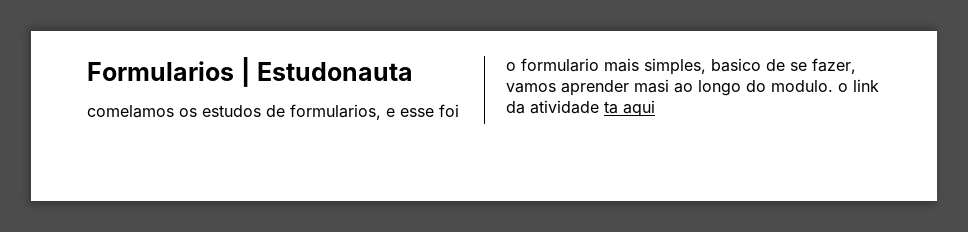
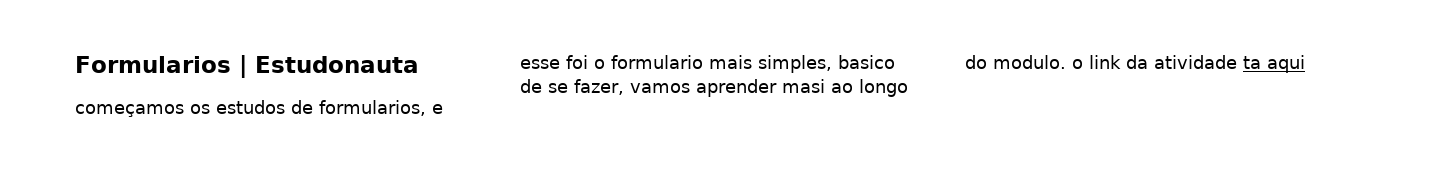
[87,105,174,118] comelamos -> [75,104,184,117] começamos

